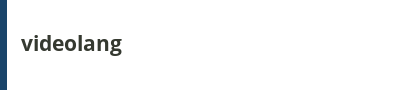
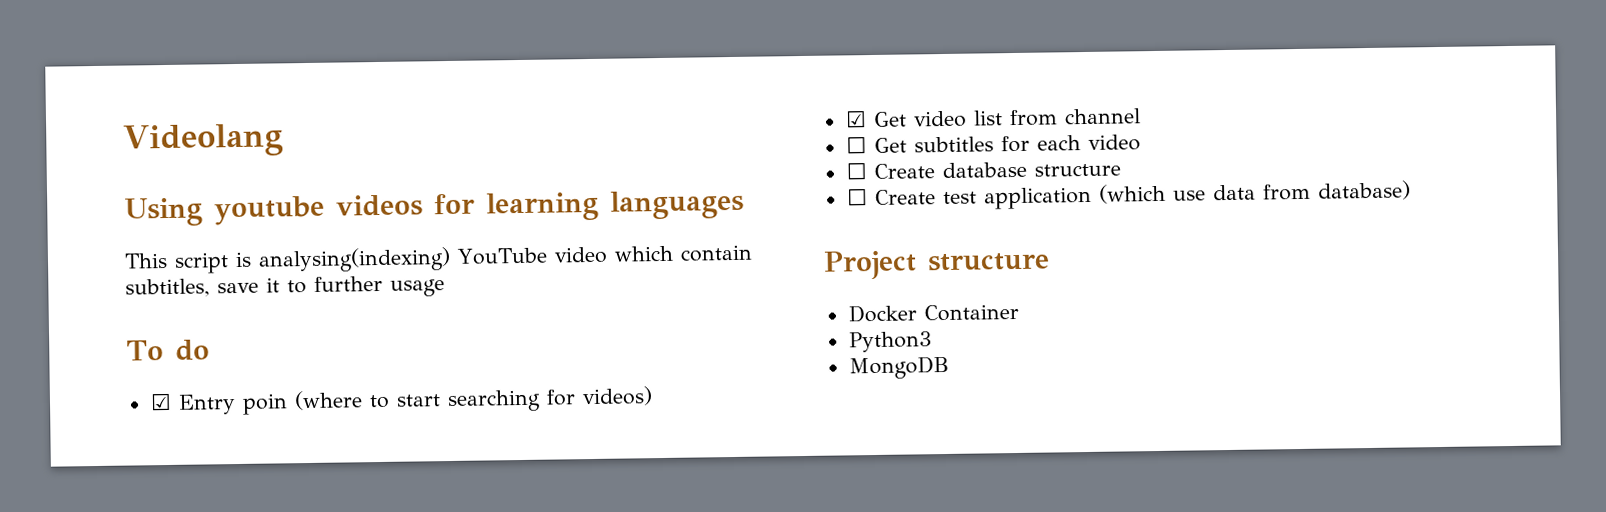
[21,35,122,56] videolang -> [123,123,284,158] [124,189,744,227] [124,244,753,274] [125,275,445,298] [126,339,210,361] [149,386,653,415] [844,108,1141,128] [845,134,1141,154] [845,161,1121,180] [846,180,1411,210] [823,250,1050,280] [847,303,1019,323] [848,331,932,353] [848,355,949,380] Videolang // Using youtube videos for learning languages // This script is analysing(indexing) YouTube video which contain subtitles, save it to further usage // To do // ☑ Entry poin (where to start searching for videos) // ☑ Get video list from channel // ☐ Get subtitles for each video // ☐ Create database structure // ☐ Create test application (which use data from database) // Project structure // Docker Container // Python3 // MongoDB

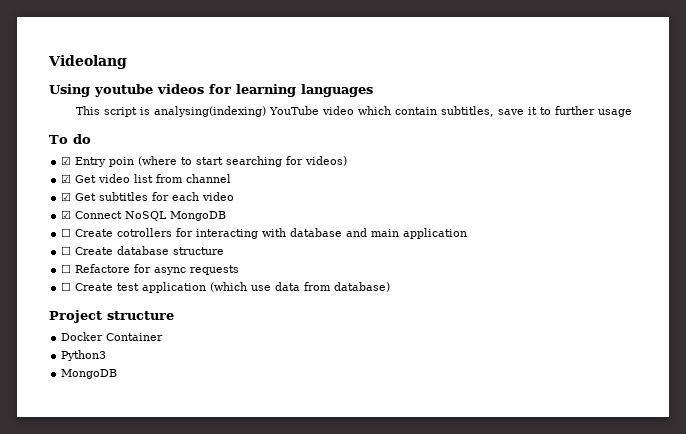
[845,136,867,154] ☐ -> [61,192,72,201] ☑
(1141, 142) none -> [61,210,227,221] [61,228,468,239] // ☑ Connect NoSQL MongoDB // ☐ Create cotrollers for interacting with database and main application
(1121, 170) none -> [61,264,240,275] // ☐ Refactore for async requests

